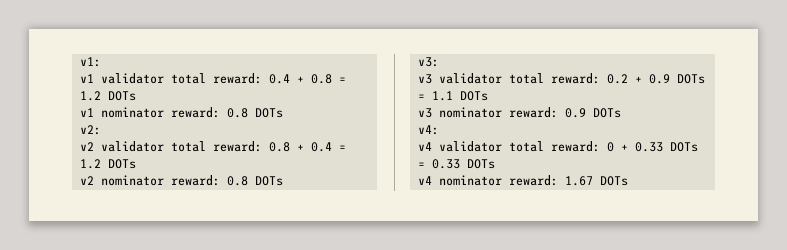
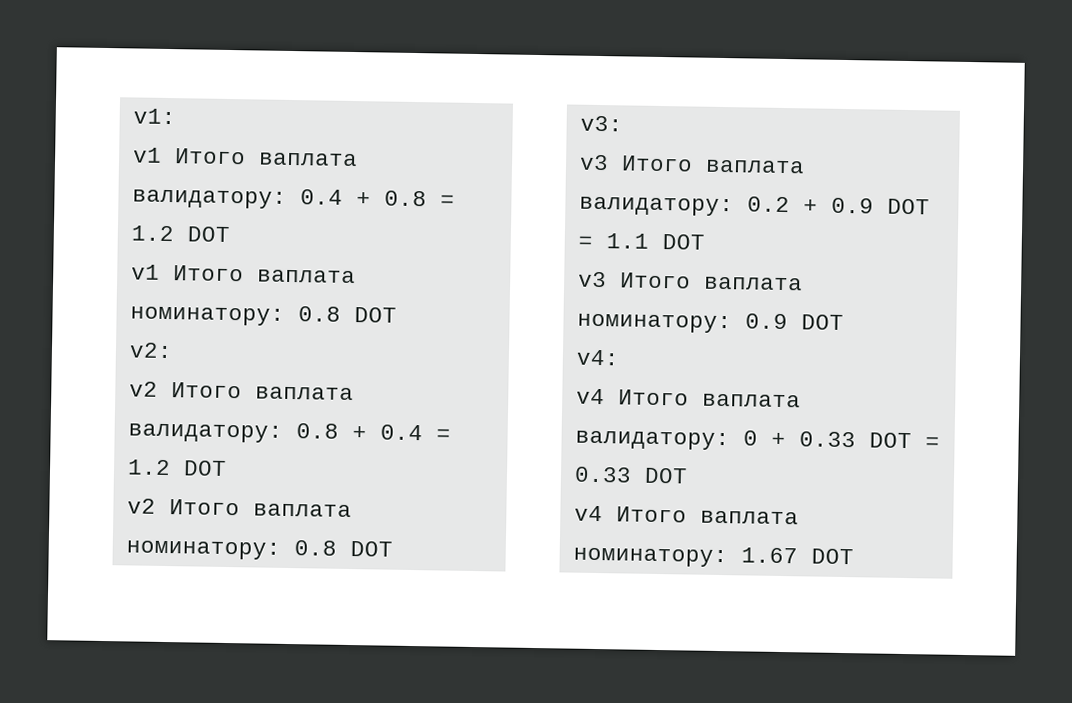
[100,73,262,84] validator total reward: -> [174,148,358,167] [131,189,287,209] Итого ваплата валидатору:
[107,91,136,101] [79,107,283,118] DOTs // v1 nominator reward: 0.8 DOTs -> [186,226,230,243] [130,264,356,284] [129,306,397,326] DOT // v1 Итого ваплата номинатору: 0.8 DOT
[100,141,262,152] validator total reward: -> [170,382,354,401] [127,423,283,443] Итого ваплата валидатору:
[107,159,136,169] [79,175,283,186] DOTs // v2 nominator reward: 0.8 DOTs -> [182,460,227,476] [126,498,352,518] [125,540,393,560] DOT // v2 Итого ваплата номинатору: 0.8 DOT
[438,73,600,84] validator total reward: -> [620,155,805,174] [578,196,734,217] Итого ваплата валидатору:
[676,74,705,84] DOTs -> [886,198,930,215] DOT
[459,91,488,101] [417,107,621,118] DOTs // v3 nominator reward: 0.9 DOTs -> [661,234,705,250] [577,271,803,291] [576,313,844,334] DOT // v3 Итого ваплата номинатору: 0.9 DOT
[438,141,600,152] validator total reward: -> [617,389,801,408] [574,430,730,451] Итого ваплата валидатору:
[669,142,698,152] DOTs -> [868,432,912,449] DOT
[466,159,495,169] [417,175,628,186] DOTs // v4 nominator reward: 1.67 DOTs -> [643,467,688,484] [573,505,799,525] [572,547,854,568] DOT // v4 Итого ваплата номинатору: 1.67 DOT

